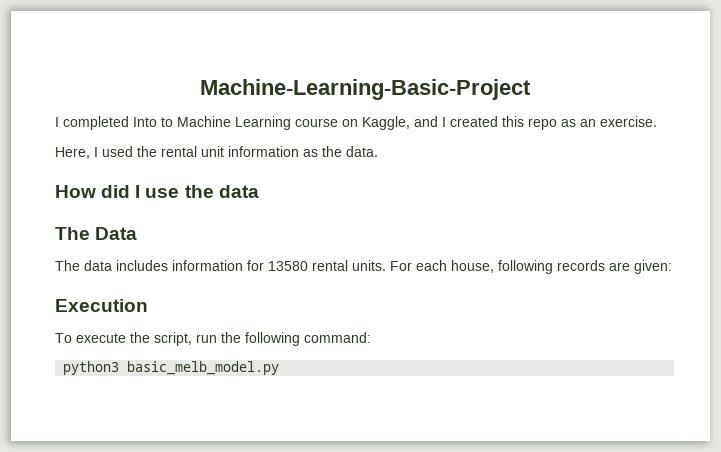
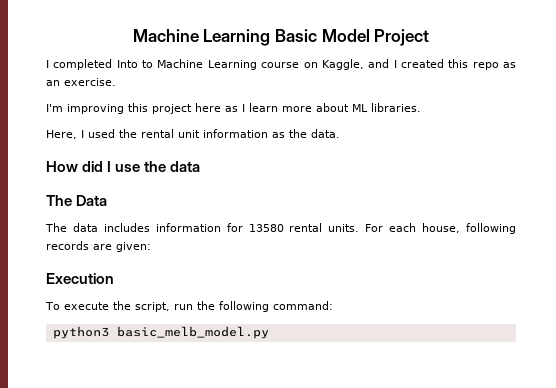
[199,79,531,100] Machine-Learning-Basic-Project -> [132,29,430,46] Machine Learning Basic Model Project
(657, 121) none -> [46,103,421,114] // I'm improving this project here as I learn more about ML libraries.

